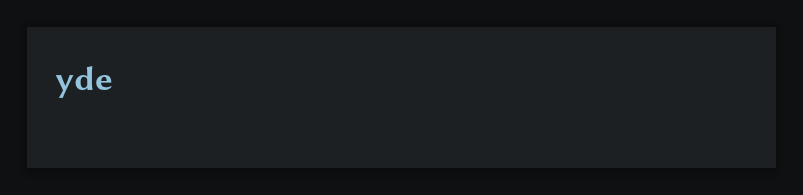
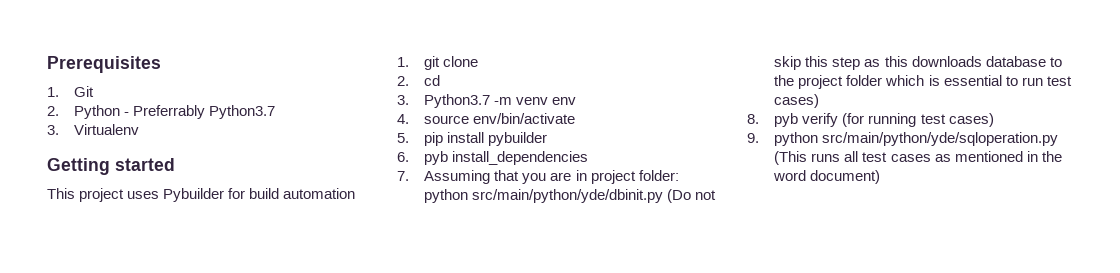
[55,66,113,98] yde -> [47,56,161,73] [47,86,95,97] [47,105,276,119] [47,124,140,135] [47,158,175,175] [47,188,356,202] [397,56,479,70] [397,75,441,86] [397,94,577,108] [397,113,576,124] [397,132,548,146] [397,151,589,165] [397,170,679,184] [424,189,717,203] [774,56,1062,70] [774,75,1072,89] [774,94,820,108] [747,113,994,127] [747,132,1059,146] [774,151,1062,165] [773,170,881,184] Prerequisites // 1. Git // 2. Python - Preferrably Python3.7 // 3. Virtualenv // Getting started // This project uses Pybuilder for build automation // 1. git clone // 2. cd // 3. Python3.7 -m venv env // 4. source env/bin/activate // 5. pip install pybuilder // 6. pyb install_dependencies // 7. Assuming that you are in project folder: python src/main/python/yde/dbinit.py (Do not skip this step as this downloads database to the project folder which is essential to run test cases) // 8. pyb verify (for running test cases) // 9. python src/main/python/yde/sqloperation.py (This runs all test cases as mentioned in the word document)

